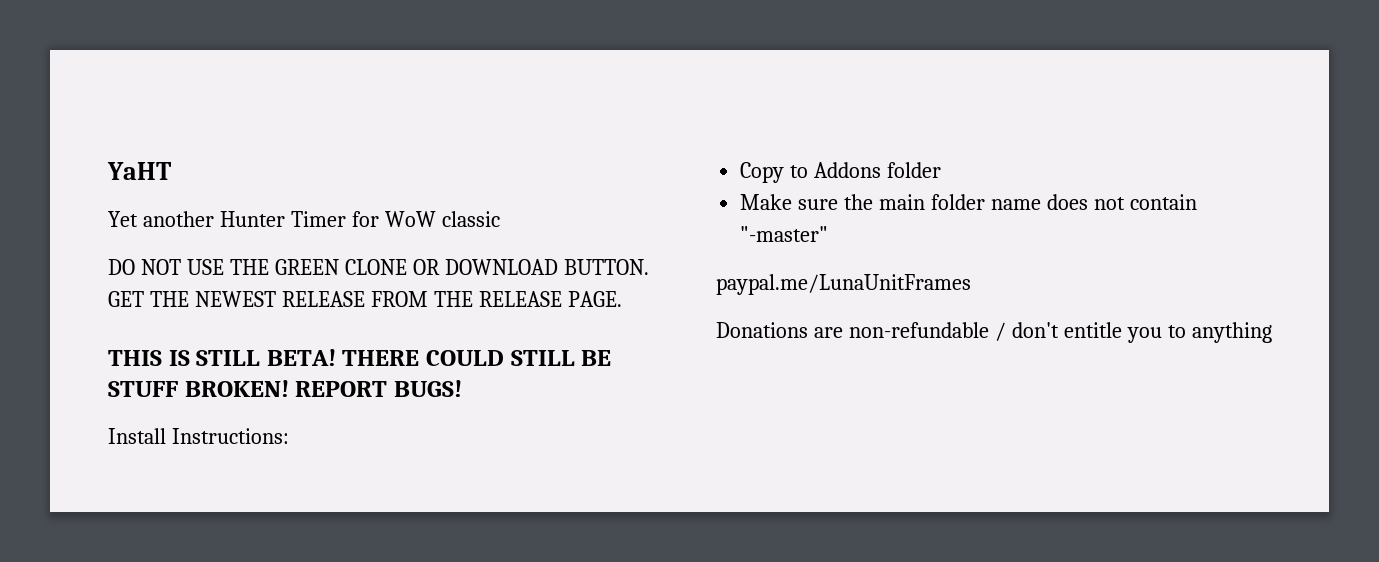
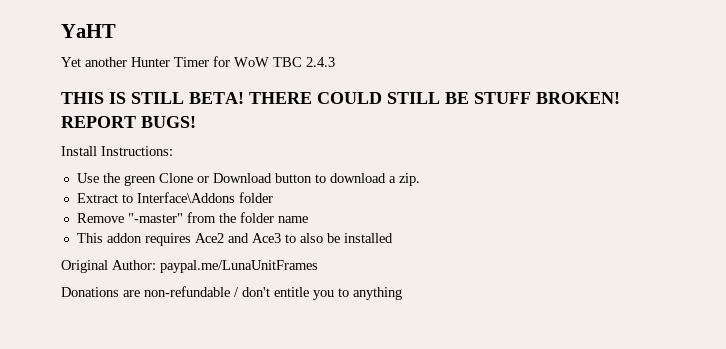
[441,211,500,227] [108,259,649,275] [108,291,622,307] classic // DO NOT USE THE GREEN CLONE OR DOWNLOAD BUTTON. GET THE NEWEST RELEASE FROM THE RELEASE PAGE. -> [273,57,335,67] TBC 2.4.3
[740,162,942,183] [740,194,1197,210] [740,226,829,242] Copy to Addons folder // Make sure the main folder name does not contain "-master" // -> [76,173,420,186] [76,192,273,203] [76,212,308,223] [76,233,393,246] [61,260,156,273] Use the green Clone or Download button to download a zip. // Extract to Interface\Addons folder // Remove "-master" from the folder name // This addon requires Ace2 and Ace3 to also be installed // Original Author:

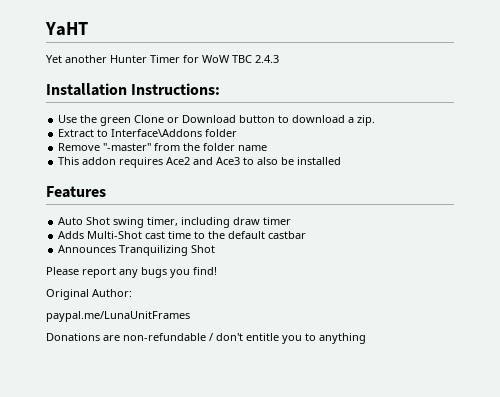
[61,92,620,104] [61,116,196,128] [61,146,97,156] THIS IS STILL BETA! THERE COULD STILL BE STUFF BROKEN! REPORT BUGS! // Install -> [46,83,127,96] Installation
(393, 238) none -> [46,186,106,198] [58,217,292,228] [58,231,307,239] [58,245,216,256] [46,267,217,278] // Features // Auto Shot swing timer, including draw timer // Adds Multi-Shot cast time to the default castbar // Announces Tranquilizing Shot // Please report any bugs you find!
(156, 265) none -> (132, 293) //

